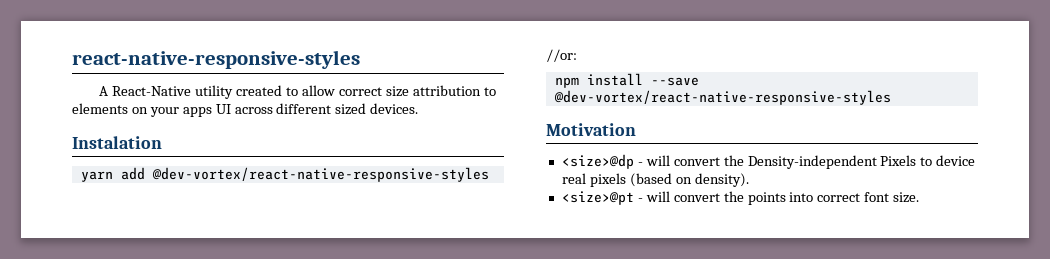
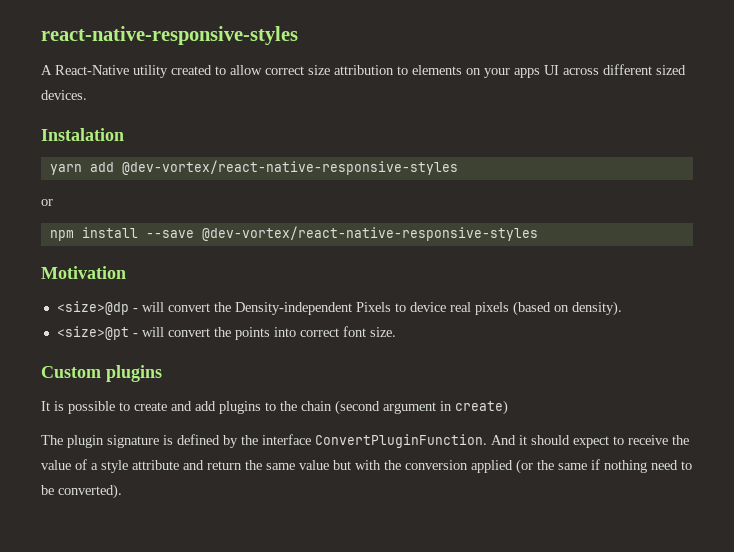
[546,49,577,62] //or: -> [41,199,53,206] or
(920, 197) none -> [41,365,162,382] [41,400,508,415] [41,434,689,448] [41,459,692,474] [41,484,122,499] // Custom plugins // It is possible to create and add plugins to the chain (second argument in create) // The plugin signature is defined by the interface ConvertPluginFunction. And it should expect to receive the value of a style attribute and return the same value but with the conversion applied (or the same if nothing need to be converted).

